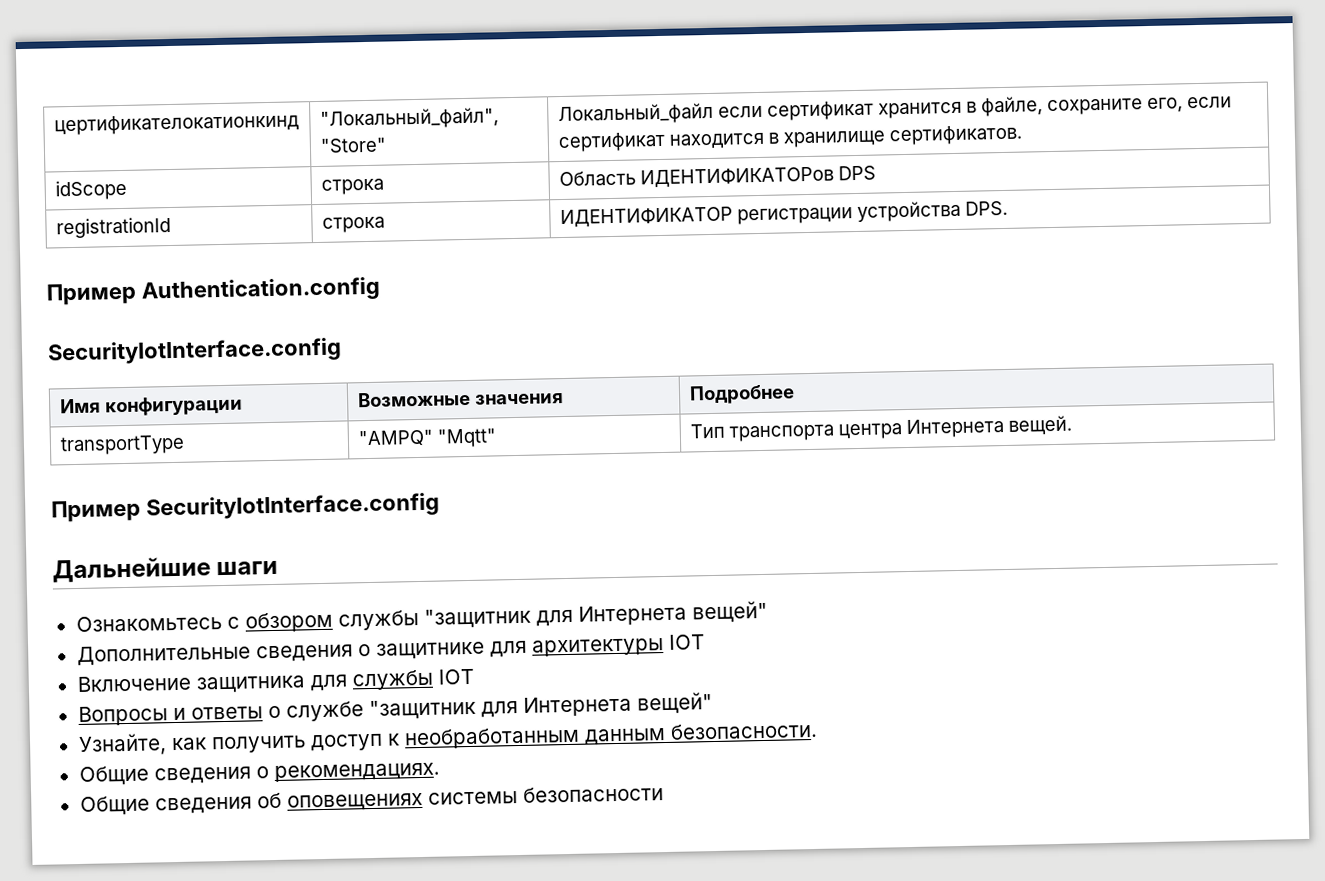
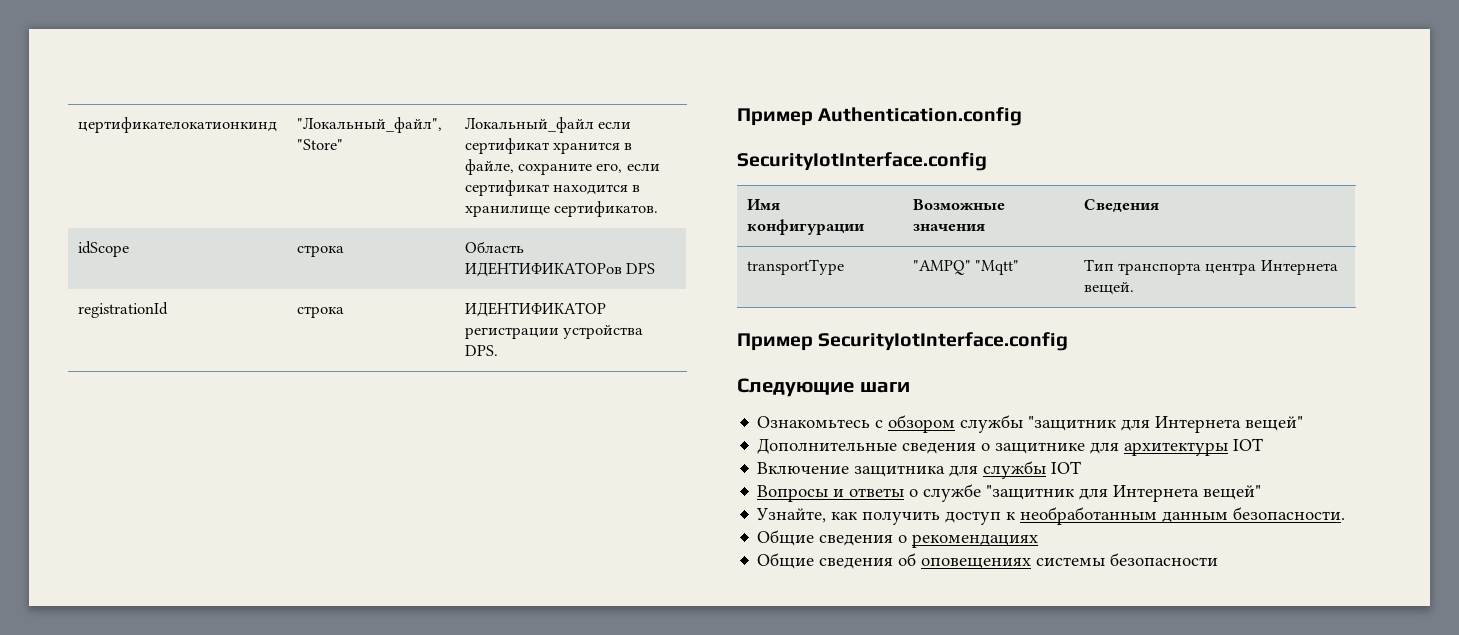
[688,384,795,405] Подробнее -> [1083,199,1159,213] Сведения
[52,556,211,583] Дальнейшие -> [737,378,854,397] Следующие
[273,762,440,783] рекомендациях. -> [912,534,1039,548] рекомендациях

